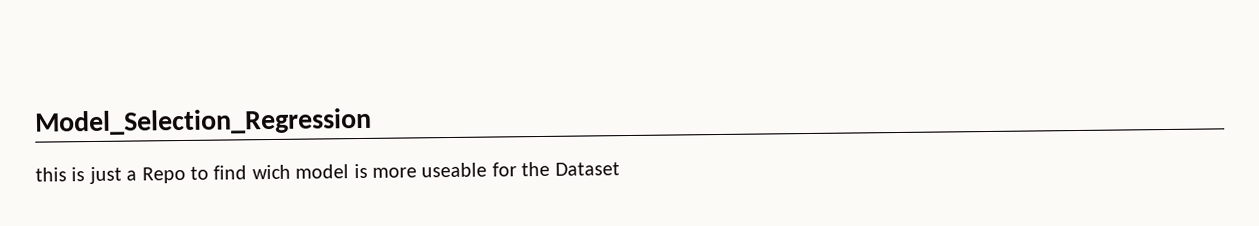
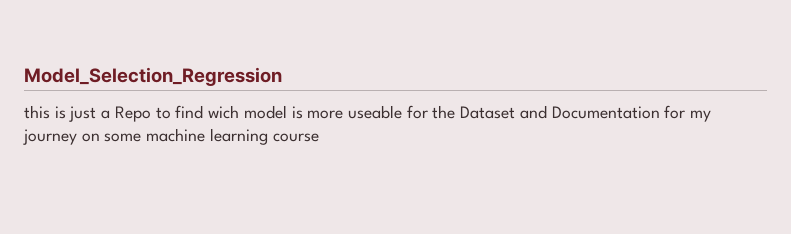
(620, 169) none -> [519,105,712,122] [23,128,319,145] and Documentation for my journey on some machine learning course

